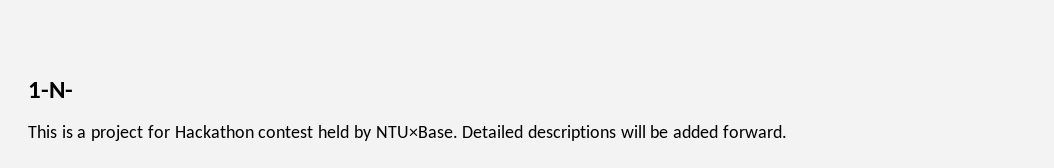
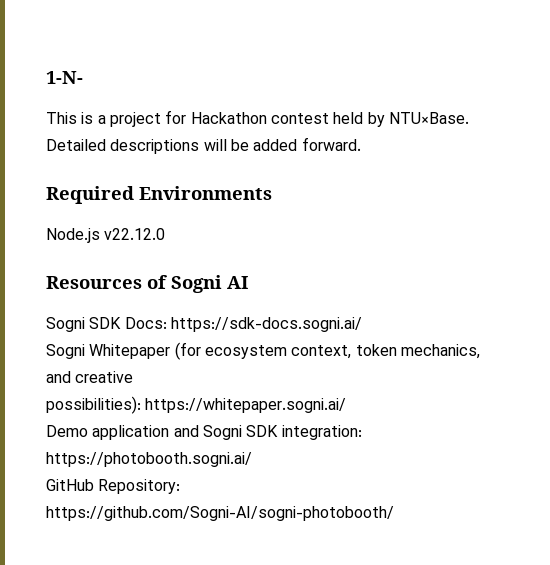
(787, 131) none -> [46,186,272,204] [46,228,166,243] [46,275,248,293] [46,317,362,332] [46,342,480,360] [46,371,134,383] [46,396,347,414] [46,425,362,440] [46,452,252,467] [46,479,181,494] [46,506,394,521] // Required Environments // Node.js v22.12.0 // Resources of Sogni AI // Sogni SDK Docs: https://sdk-docs.sogni.ai/ // Sogni Whitepaper (for ecosystem context, token mechanics, and creative // possibilities): https://whitepaper.sogni.ai/ // Demo application and Sogni SDK integration: https://photobooth.sogni.ai/ // GitHub Repository: https://github.com/Sogni-AI/sogni-photobooth/

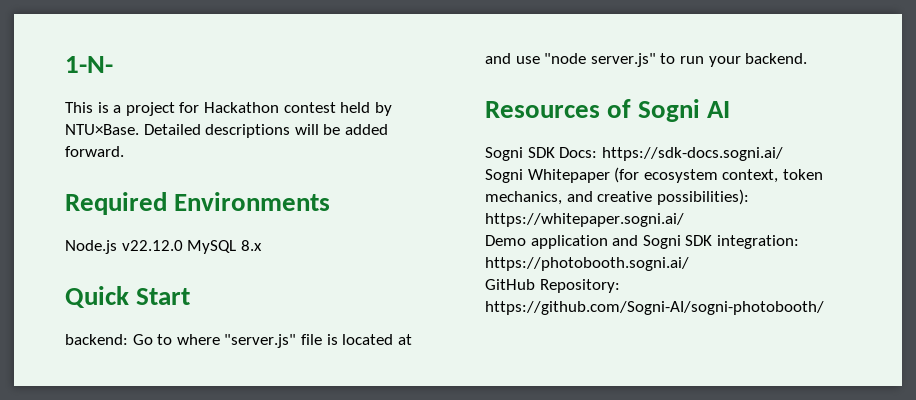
(166, 234) none -> [187,240,262,254] [65,286,191,308] [65,334,412,348] [485,53,808,67] MySQL 8.x // Quick Start // backend: Go to where "server.js" file is located at and use "node server.js" to run your backend.
(134, 377) // -> (653, 196) none

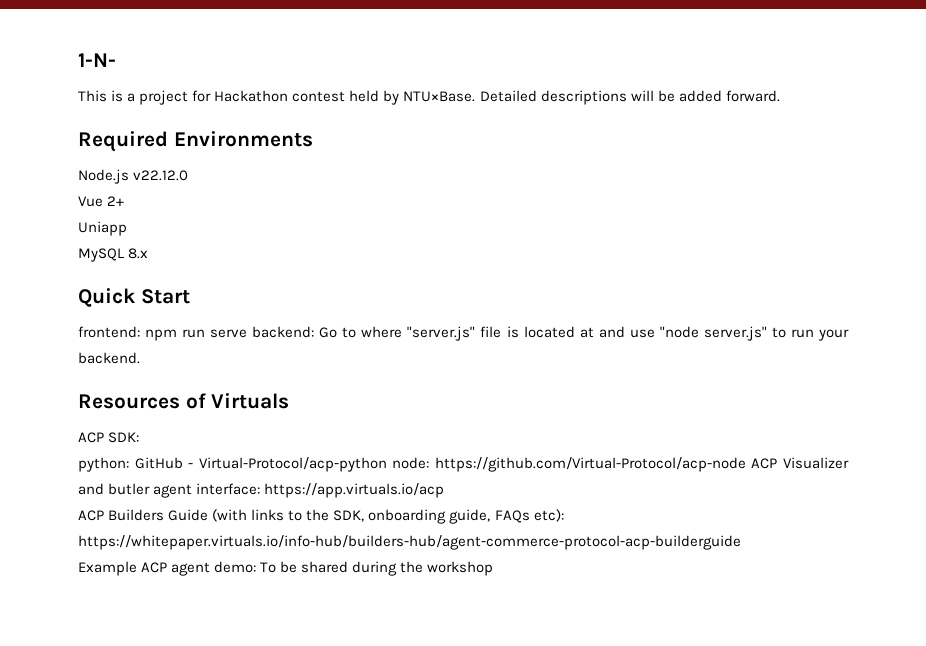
(183, 245) none -> [78,196,125,207] [78,221,127,236] // Vue 2+ // Uniapp //
(191, 296) none -> [78,326,248,341] frontend: npm run serve
[638,99,731,122] [485,147,783,161] [485,167,823,183] [485,189,749,205] [485,213,684,227] [485,235,799,249] [485,257,689,271] [485,279,620,293] [485,301,824,315] Sogni AI // Sogni SDK Docs: https://sdk-docs.sogni.ai/ // Sogni Whitepaper (for ecosystem context, token mechanics, and creative possibilities): https://whitepaper.sogni.ai/ // Demo application and Sogni SDK integration: https://photobooth.sogni.ai/ // GitHub Repository: https://github.com/Sogni-AI/sogni-photobooth/ -> [211,393,290,409] [78,432,140,443] [78,457,849,472] [78,483,445,498] [78,509,564,524] [78,535,741,550] [78,561,494,576] Virtuals // ACP SDK: // python: GitHub - Virtual-Protocol/acp-python node: https://github.com/Virtual-Protocol/acp-node ACP Visualizer and butler agent interface: https://app.virtuals.io/acp // ACP Builders Guide (with links to the SDK, onboarding guide, FAQs etc): https://whitepaper.virtuals.io/info-hub/builders-hub/agent-commerce-protocol-acp-builderguide // Example ACP agent demo: To be shared during the workshop

